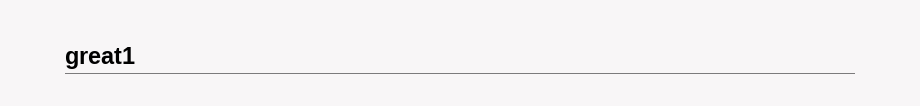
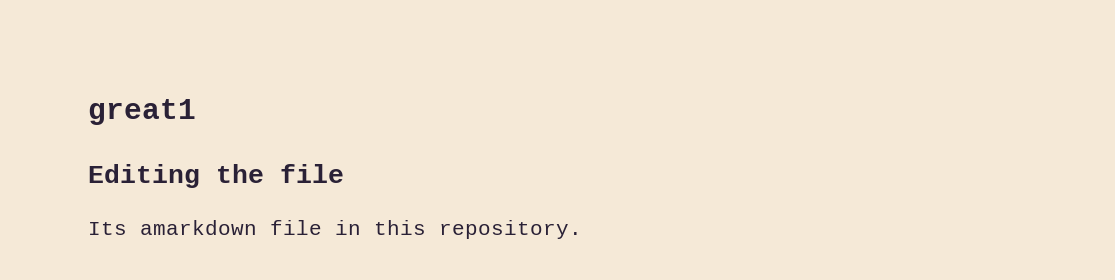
(135, 58) none -> [88,164,344,188] [88,220,582,239] // Editing the file // Its amarkdown file in this repository.

